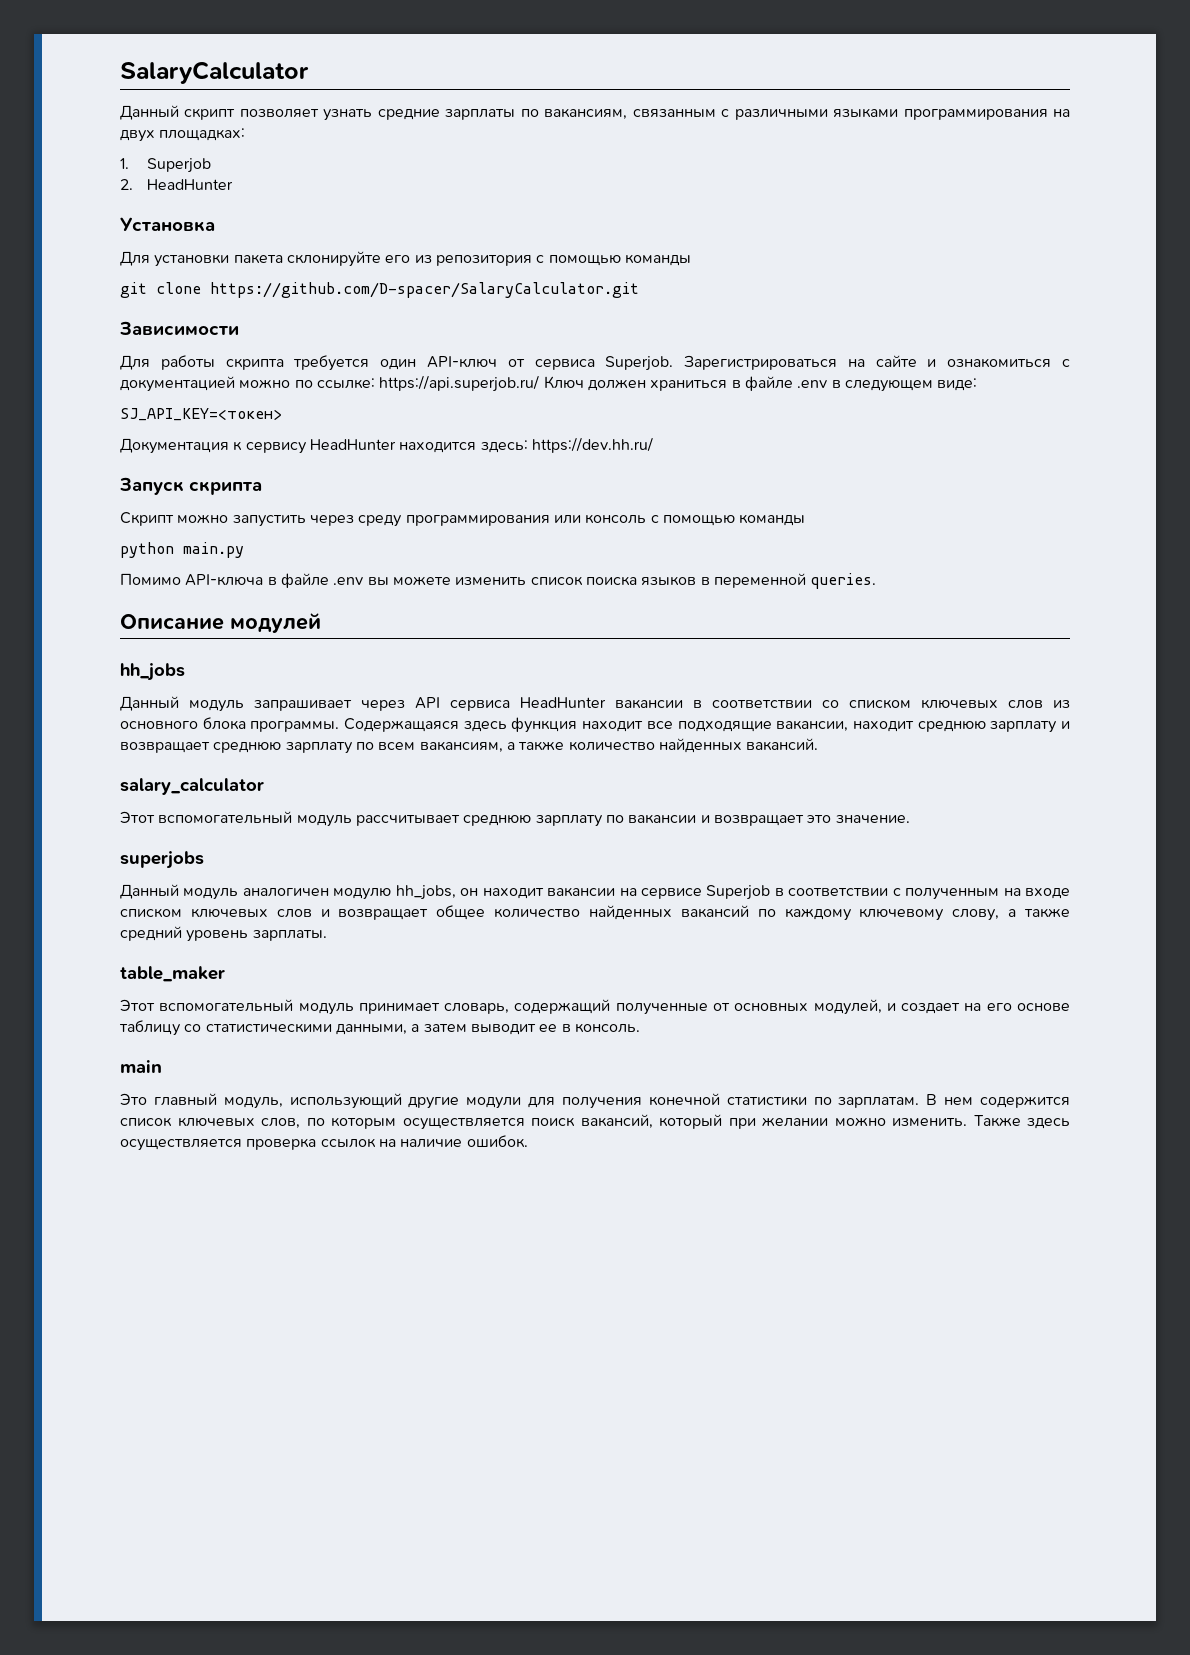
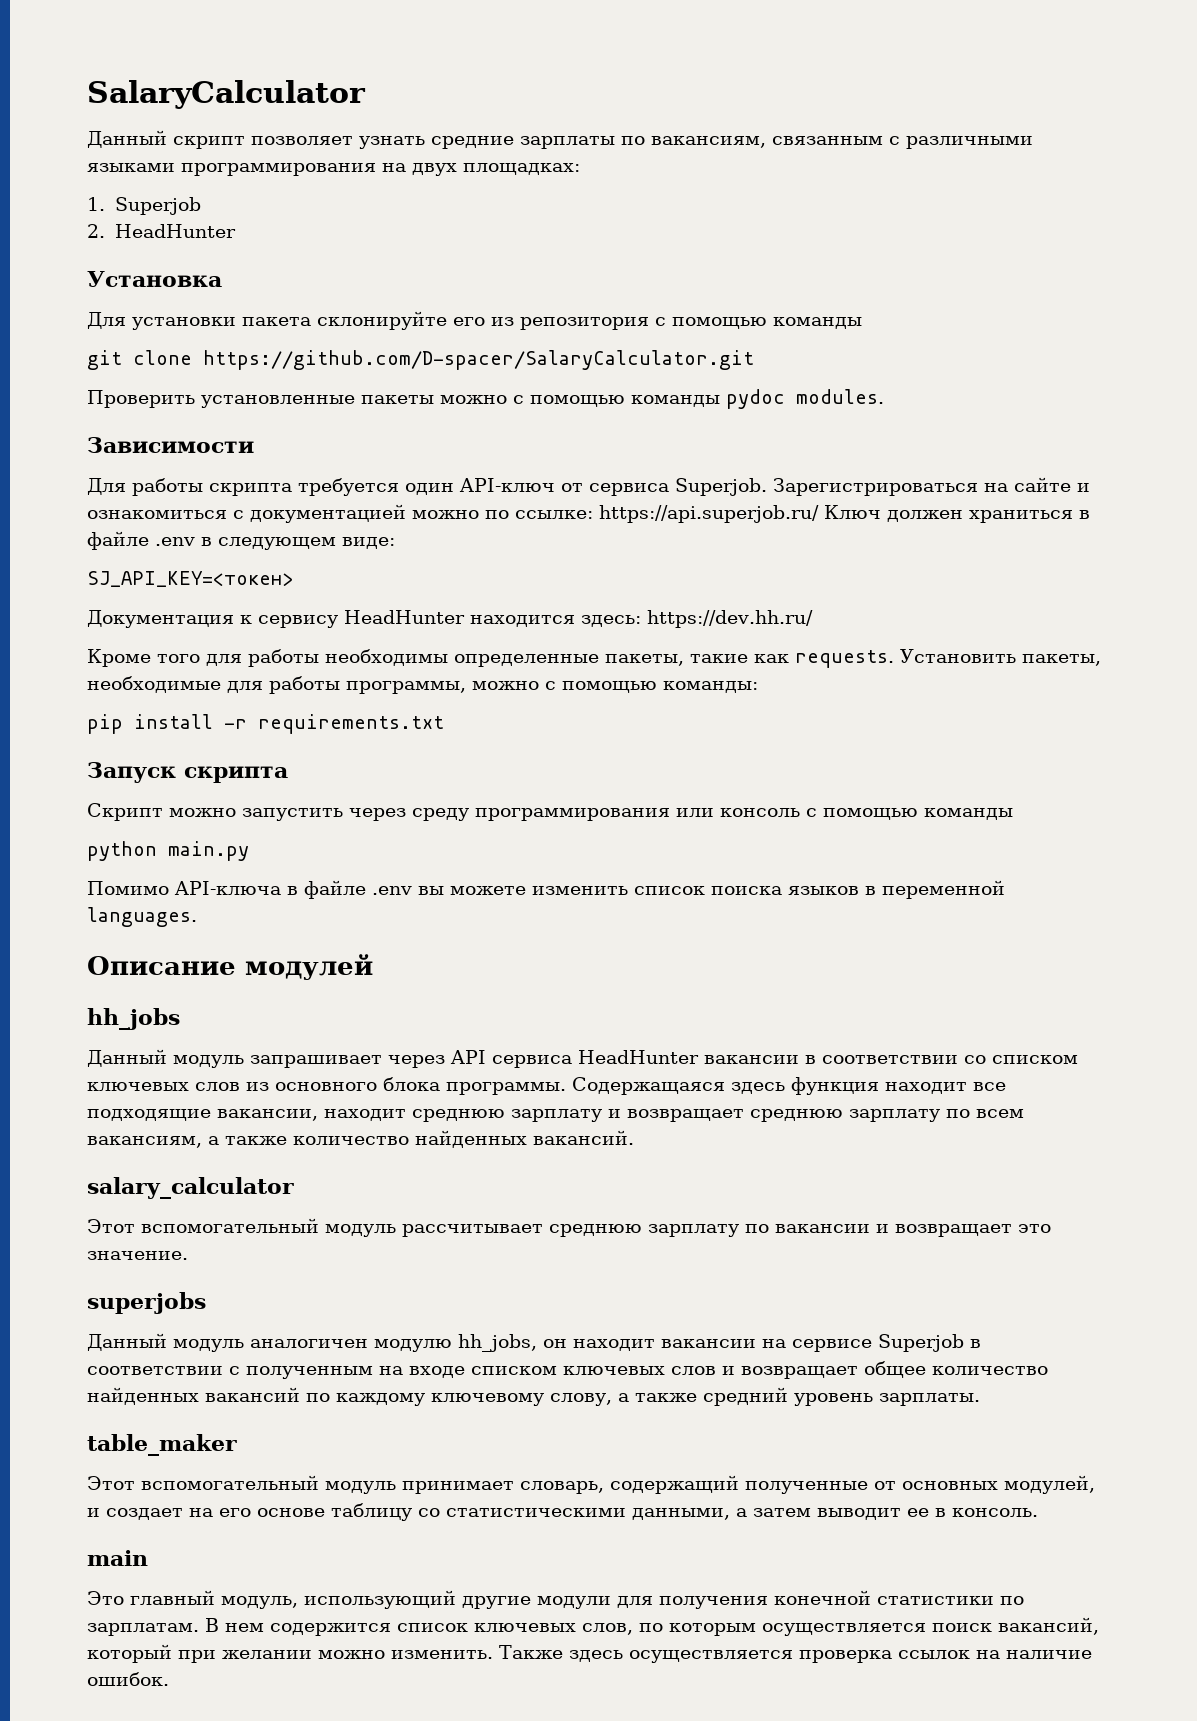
(639, 290) none -> [87,389,884,409] // Проверить установленные пакеты можно с помощью команды pydoc modules.
(653, 445) none -> [87,649,1101,668] [87,676,758,694] [87,714,444,734] // Кроме того для работы необходимы определенные пакеты, такие как requests. Установить пакеты, необходимые для работы программы, можно с помощью команды: // pip install -r requirements.txt
[810,573,877,589] queries. -> [87,907,197,927] languages.

